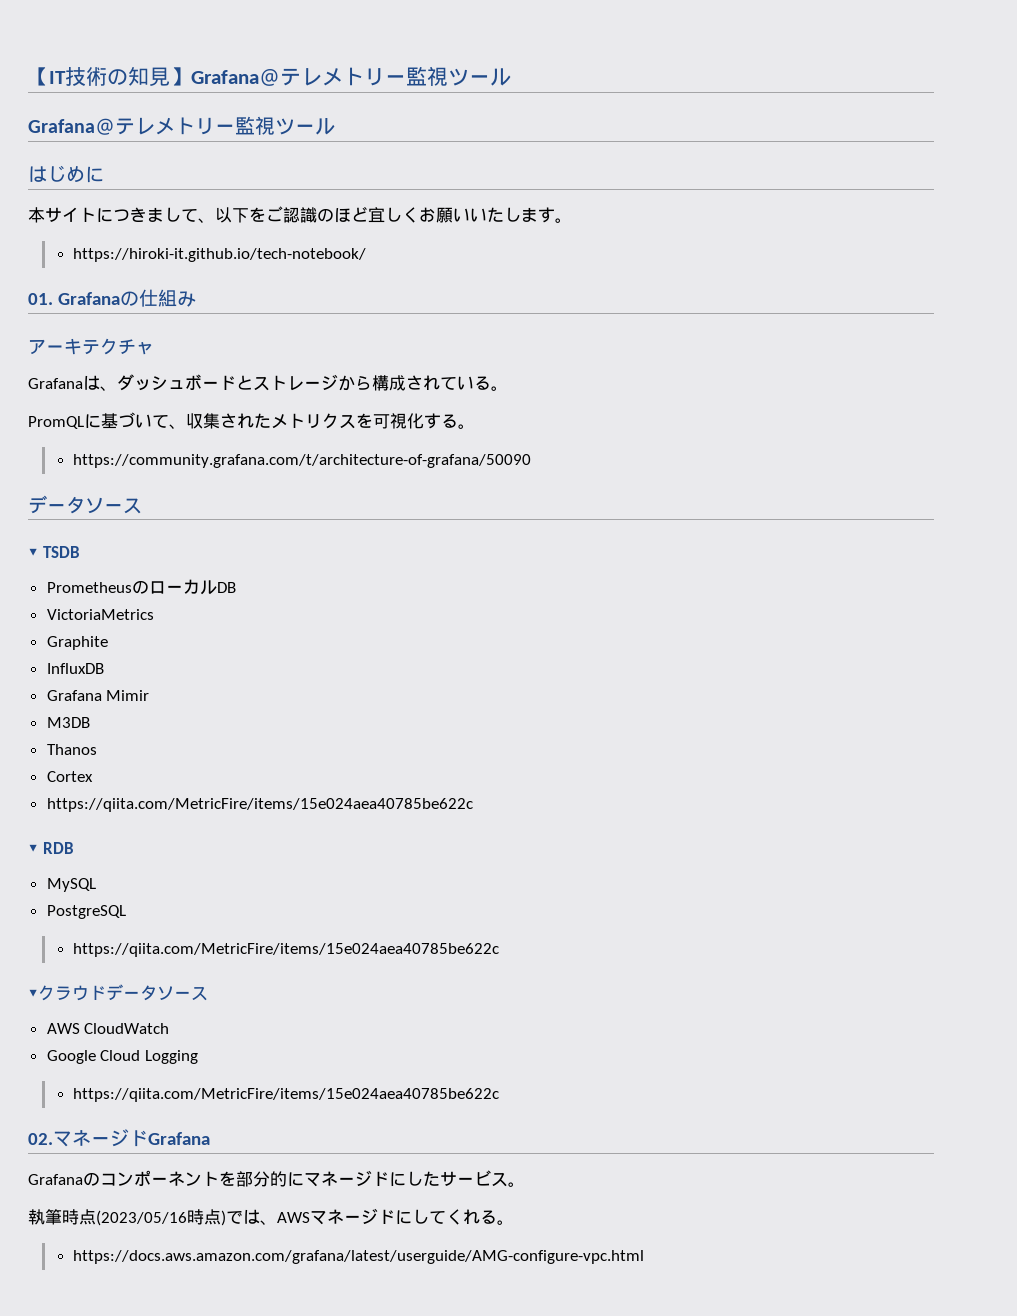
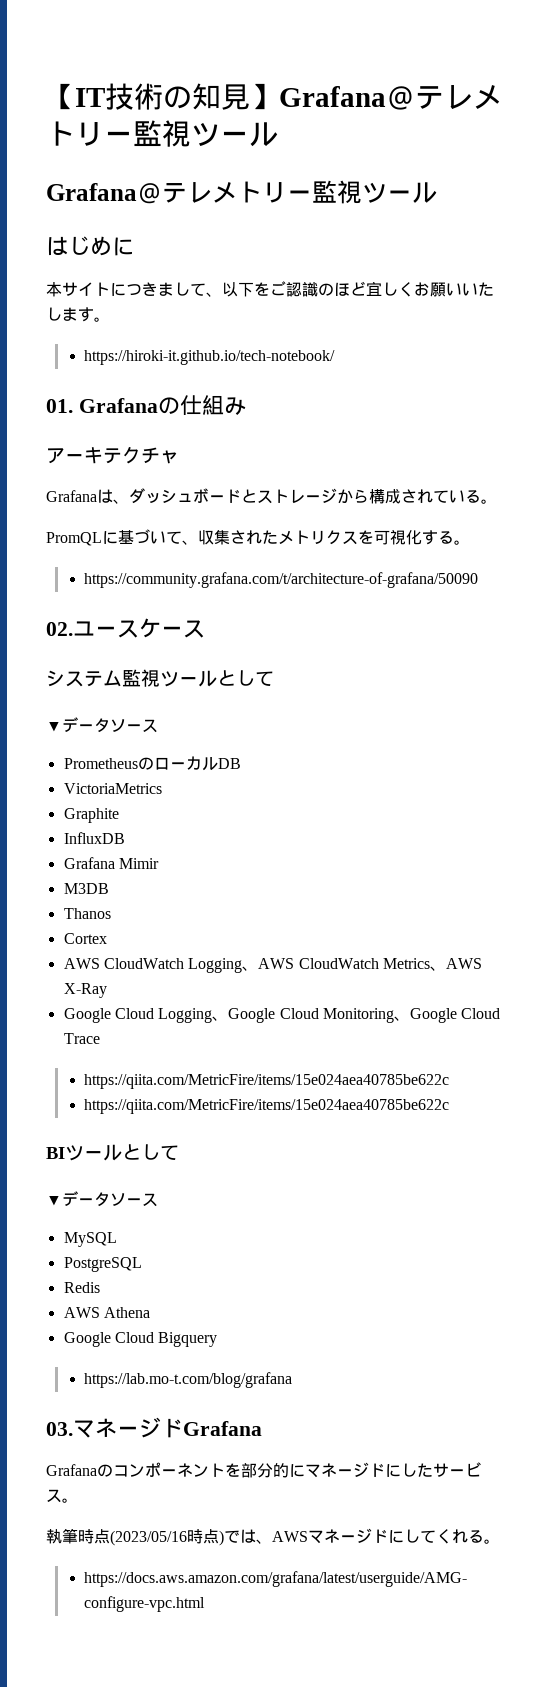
[28,495,142,514] [28,546,80,558] データソース // ▼ TSDB -> [46,618,205,638] [46,669,274,687] [46,717,158,733] 02.ユースケース // システム監視ツールとして // ▼データソース
[46,798,473,812] [28,842,74,854] [46,878,96,892] [46,905,126,919] [72,943,499,957] [28,984,208,1001] [46,1023,170,1034] [46,1050,198,1064] [72,1088,499,1102] [28,1133,53,1145] https://qiita.com/MetricFire/items/15e024aea40785be622c // ▼ RDB // MySQL // PostgreSQL // https://qiita.com/MetricFire/items/15e024aea40785be622c // ▼クラウドデータソース // AWS CloudWatch // Google Cloud Logging // https://qiita.com/MetricFire/items/15e024aea40785be622c // 02. -> [63,958,482,973] [63,983,107,998] [63,1008,501,1023] [63,1033,100,1044] [83,1074,449,1089] [83,1099,449,1114] [46,1144,179,1161] [46,1191,158,1207] [63,1232,117,1247] [63,1257,142,1272] [63,1282,100,1293] [63,1307,150,1318] [63,1332,218,1347] [83,1372,292,1388] [46,1422,73,1436] AWS CloudWatch Logging、AWS CloudWatch Metrics、AWS X-Ray // Google Cloud Logging、Google Cloud Monitoring、Google Cloud Trace // https://qiita.com/MetricFire/items/15e024aea40785be622c // https://qiita.com/MetricFire/items/15e024aea40785be622c // BIツールとして // ▼データソース // MySQL // PostgreSQL // Redis // AWS Athena // Google Cloud Bigquery // https://lab.mo-t.com/blog/grafana // 03.

